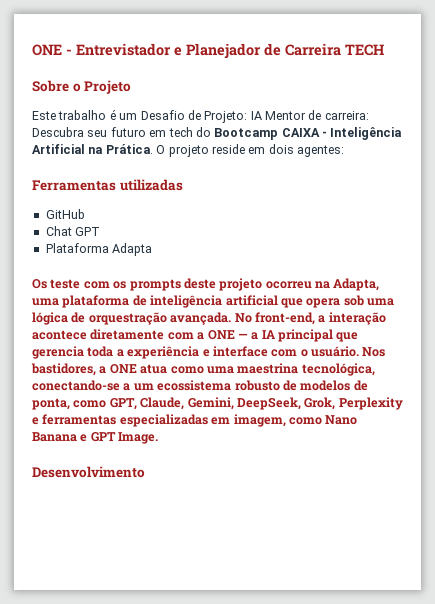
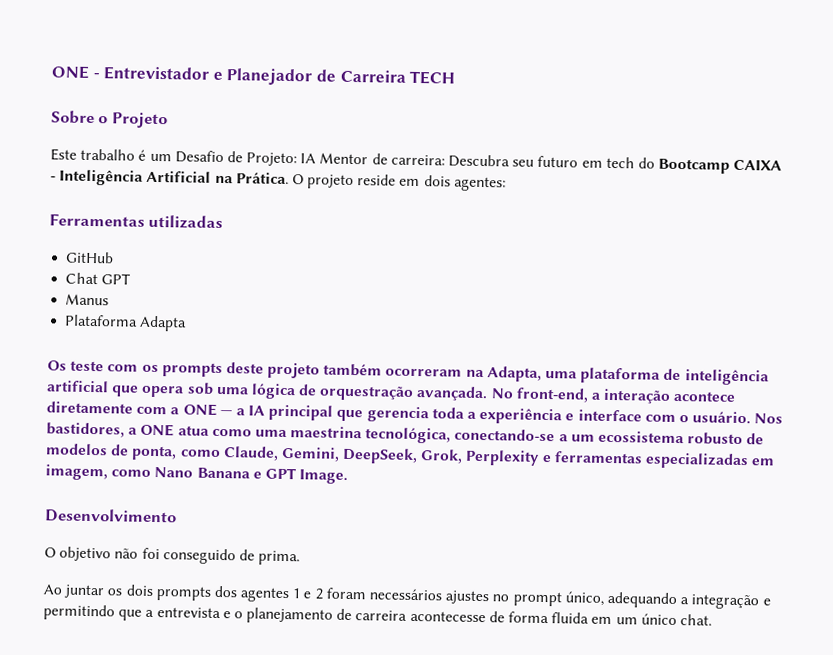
(101, 231) none -> [65,293,110,306] // Manus
[265,281,312,289] ocorreu -> [323,363,463,377] também ocorreram
[109,398,137,410] GPT, -> (221, 453) none
(145, 472) none -> [44,546,301,566] [43,584,771,610] [43,604,712,626] // O objetivo não foi conseguido de prima. // Ao juntar os dois prompts dos agentes 1 e 2 foram necessários ajustes no prompt único, adequando a integração e permitindo que a entrevista e o planejamento de carreira acontecesse de forma fluida em um único chat.

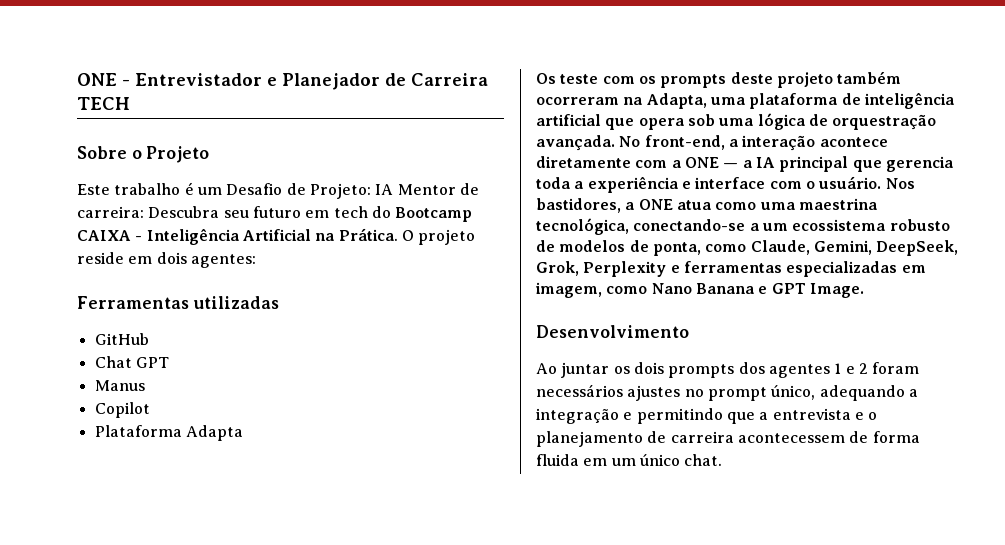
(110, 299) none -> [94,402,150,418] // Copilot
[44,546,301,566] // O objetivo não foi conseguido de prima. -> (689, 331) none
[409,610,486,623] acontecesse -> [737,433,845,443] acontecessem

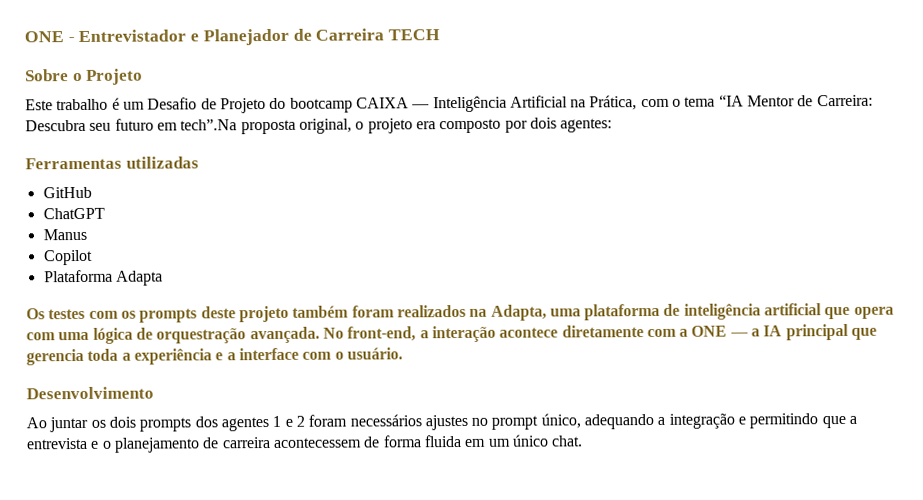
[309,183,394,199] Projeto: IA -> [219,94,744,114] Projeto do bootcamp CAIXA — Inteligência Artificial na Prática, com o tema “IA
[77,206,144,218] carreira: -> [816,94,873,107] Carreira:
[333,206,473,222] [77,228,476,245] [77,252,153,264] tech do Bootcamp CAIXA - Inteligência Artificial na Prática. O projeto reside em -> [180,118,528,135] tech”.Na proposta original, o projeto era composto por
[94,356,169,368] Chat GPT -> [42,207,105,220] ChatGPT
[560,74,599,84] teste -> [48,308,86,320] testes
[536,97,619,105] ocorreram -> [351,304,466,318] foram realizados
[687,114,715,126] sob -> [26,332,56,341] com
(691, 185) none -> [226,352,236,361] a
[885,178,915,189] [536,198,878,213] [536,218,950,235] [536,240,959,256] [536,261,926,277] [535,282,864,298] Nos bastidores, a ONE atua como uma maestrina tecnológica, conectando-se a um ecossistema robusto de modelos de ponta, como Claude, Gemini, DeepSeek, Grok, Perplexity e ferramentas especializadas em imagem, como Nano Banana e GPT Image. -> (403, 353) none

